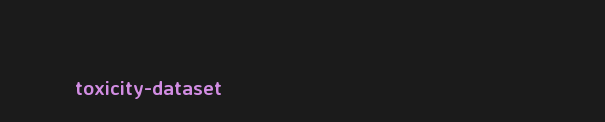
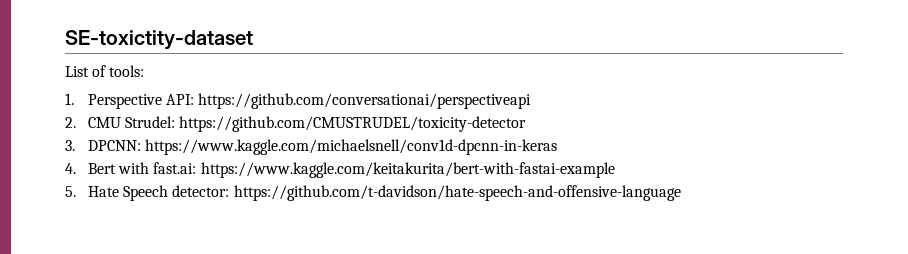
[75,81,222,99] toxicity-dataset -> [65,30,253,50] [65,65,145,77] [65,93,532,109] [65,116,527,132] [65,139,558,155] [65,162,615,178] [65,185,681,201] SE-toxictity-dataset // List of tools: // 1. Perspective API: https://github.com/conversationai/perspectiveapi // 2. CMU Strudel: https://github.com/CMUSTRUDEL/toxicity-detector // 3. DPCNN: https://www.kaggle.com/michaelsnell/conv1d-dpcnn-in-keras // 4. Bert with fast.ai: https://www.kaggle.com/keitakurita/bert-with-fastai-example // 5. Hate Speech detector: https://github.com/t-davidson/hate-speech-and-offensive-language

